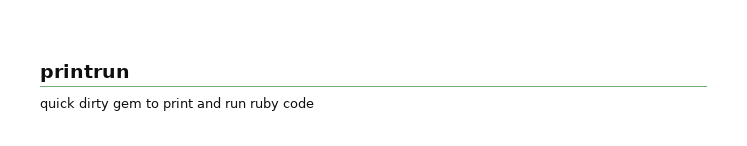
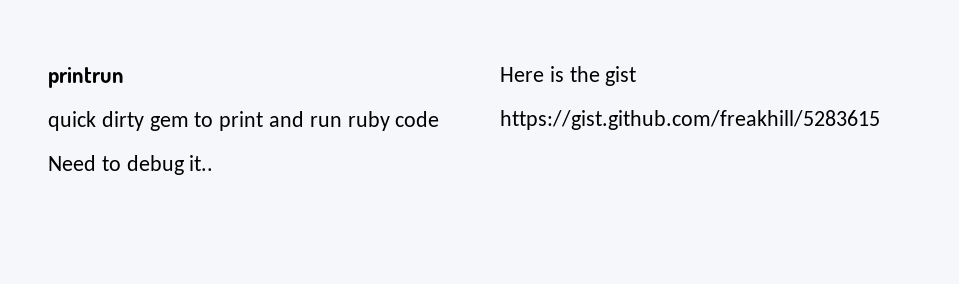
(314, 102) none -> [48,155,214,175] [500,66,637,86] [500,110,880,130] // Need to debug it.. // Here is the gist // https://gist.github.com/freakhill/5283615

